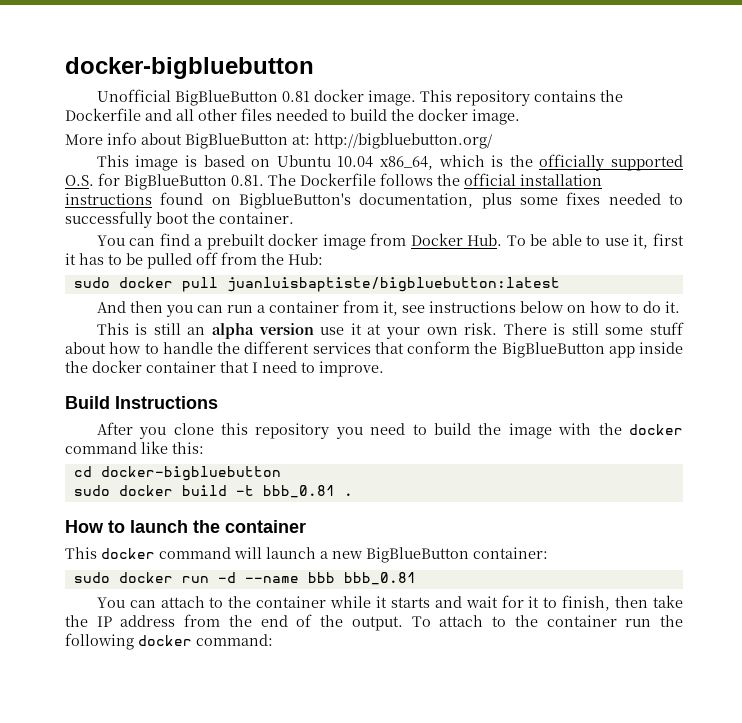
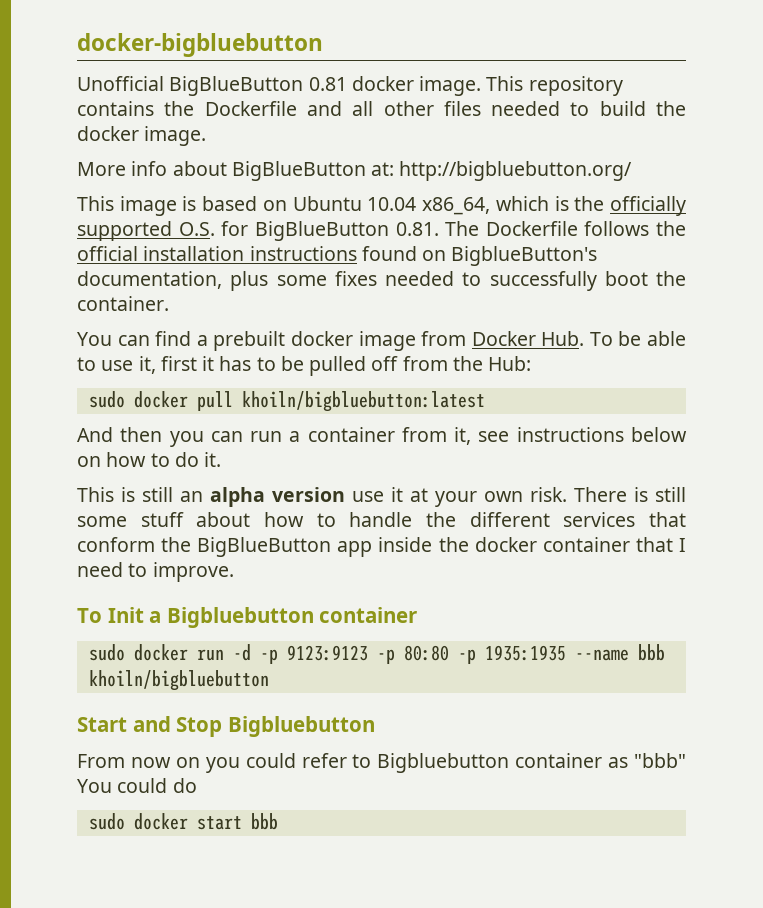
[226,277,560,292] juanluisbaptiste/bigbluebutton:latest -> [241,391,485,412] khoiln/bigbluebutton:latest
[65,396,218,409] [96,422,683,439] [65,441,204,454] [73,466,281,481] [73,485,353,498] [65,520,306,533] [65,547,548,563] [73,572,416,585] [96,595,683,611] [65,614,684,631] [65,633,273,650] Build Instructions // After you clone this repository you need to build the image with the docker command like this: // cd docker-bigbluebutton // sudo docker build -t bbb_0.81 . // How to launch the container // This docker command will launch a new BigBlueButton container: // sudo docker run -d --name bbb bbb_0.81 // You can attach to the container while it starts and wait for it to finish, then take the IP address from the end of the output. To attach to the container run the following docker command: -> [77,607,418,628] [88,644,665,664] [88,670,269,691] [77,716,375,737] [77,753,686,773] [77,778,197,793] [88,813,278,830] To Init a Bigbluebutton container // sudo docker run -d -p 9123:9123 -p 80:80 -p 1935:1935 --name bbb khoiln/bigbluebutton // Start and Stop Bigbluebutton // From now on you could refer to Bigbluebutton container as "bbb" You could do // sudo docker start bbb

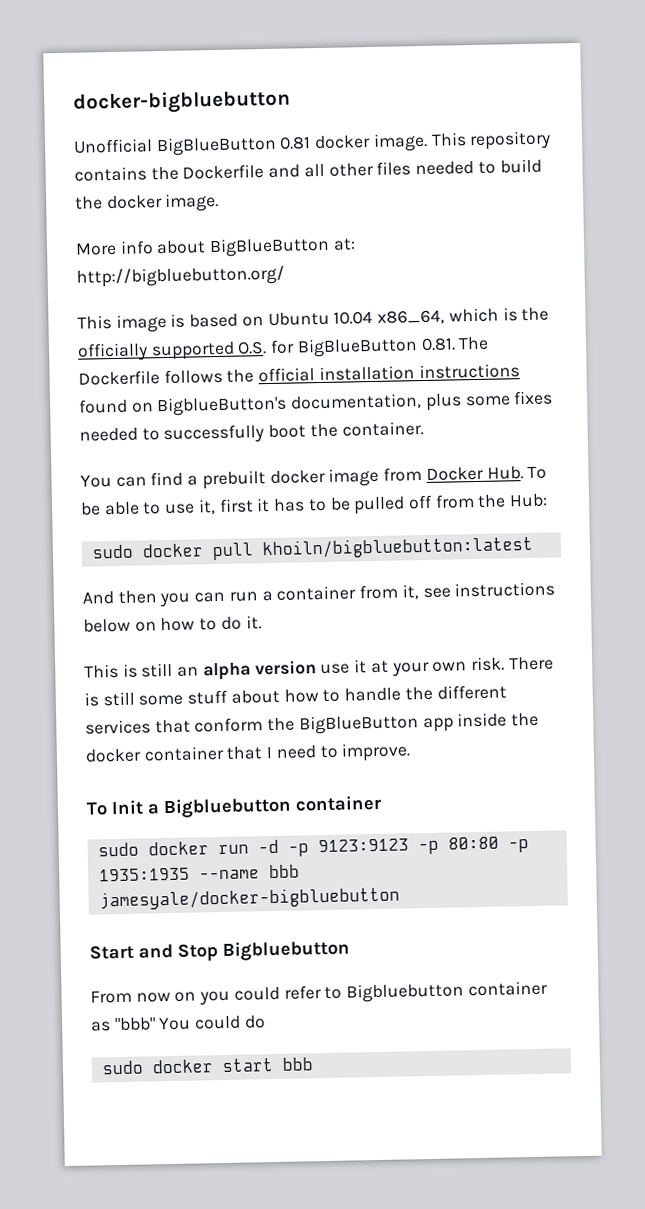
[88,670,269,691] khoiln/bigbluebutton -> [98,886,400,911] jamesyale/docker-bigbluebutton

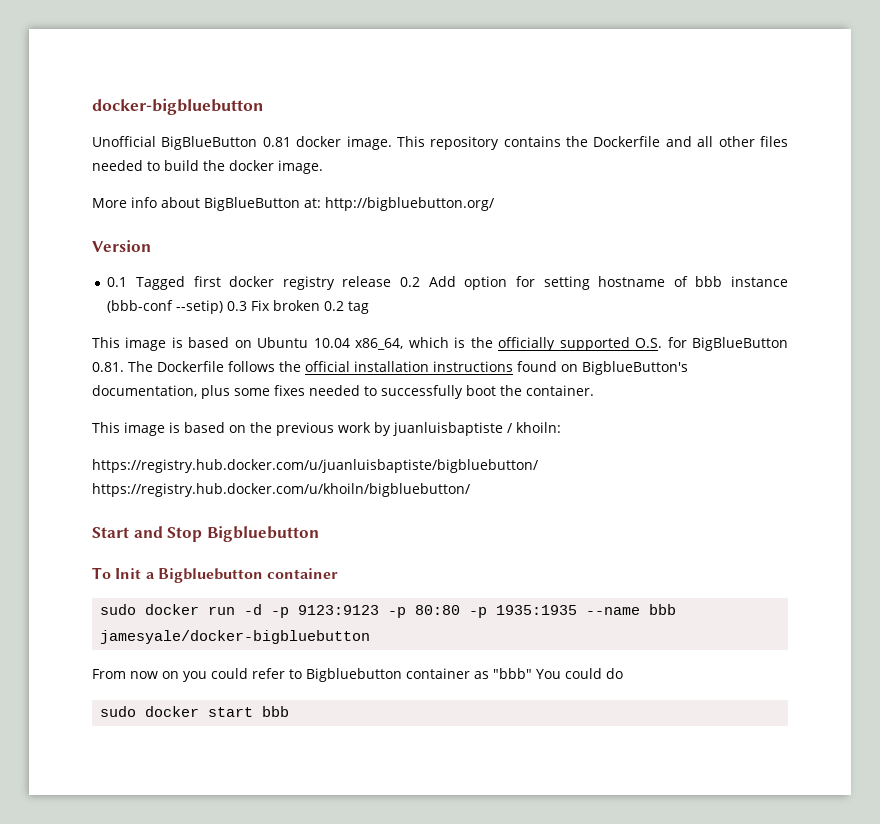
(285, 276) none -> [92,240,151,252] [107,276,789,290] [107,300,370,314] // Version // 0.1 Tagged first docker registry release 0.2 Add option for setting hostname of bbb instance (bbb-conf --setip) 0.3 Fix broken 0.2 tag
[80,466,548,490] [80,493,549,516] [91,535,534,561] [82,581,556,608] [83,615,262,633] [84,656,554,681] [84,684,507,707] [85,712,540,735] [85,742,412,763] You can find a prebuilt docker image from Docker Hub. To be able to use it, first it has to be pulled off from the Hub: // sudo docker pull khoiln/bigbluebutton:latest // And then you can run a container from it, see instructions below on how to do it. // This is still an alpha version use it at your own risk. There is still some stuff about how to handle the different services that conform the BigBlueButton app inside the docker container that I need to improve. -> [92,422,561,436] [92,459,538,473] [92,483,470,497] [92,526,319,542] This image is based on the previous work by juanluisbaptiste / khoiln: // https://registry.hub.docker.com/u/juanluisbaptiste/bigbluebutton/ https://registry.hub.docker.com/u/khoiln/bigbluebutton/ // Start and Stop Bigbluebutton
[89,939,350,962] // Start and Stop Bigbluebutton -> (371, 637) none

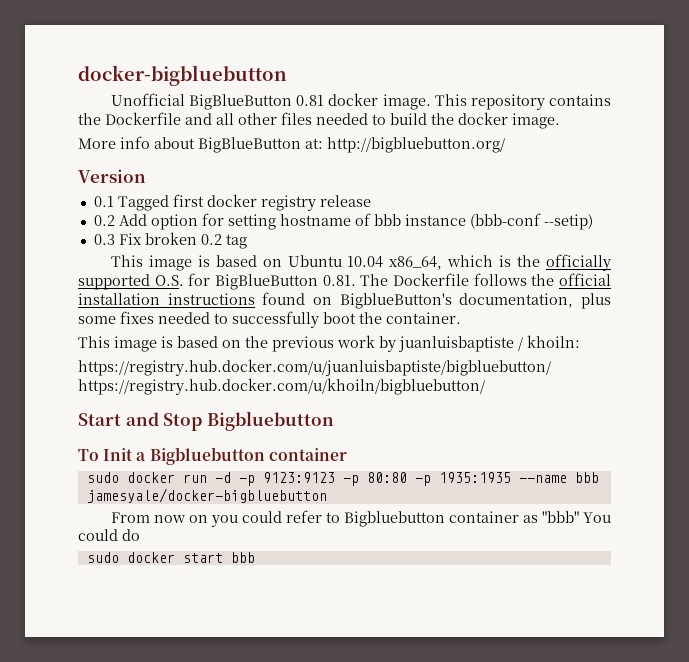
(392, 281) none -> (371, 201) //
(224, 307) none -> (593, 222) //

